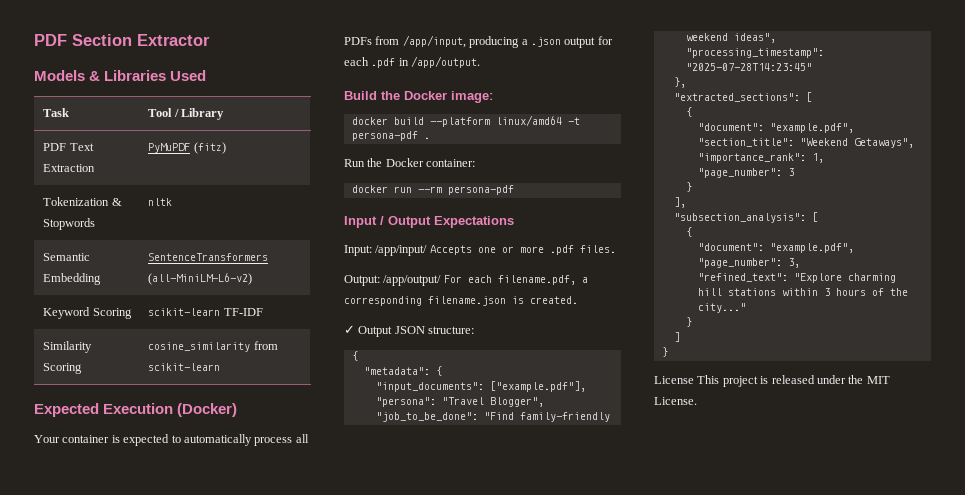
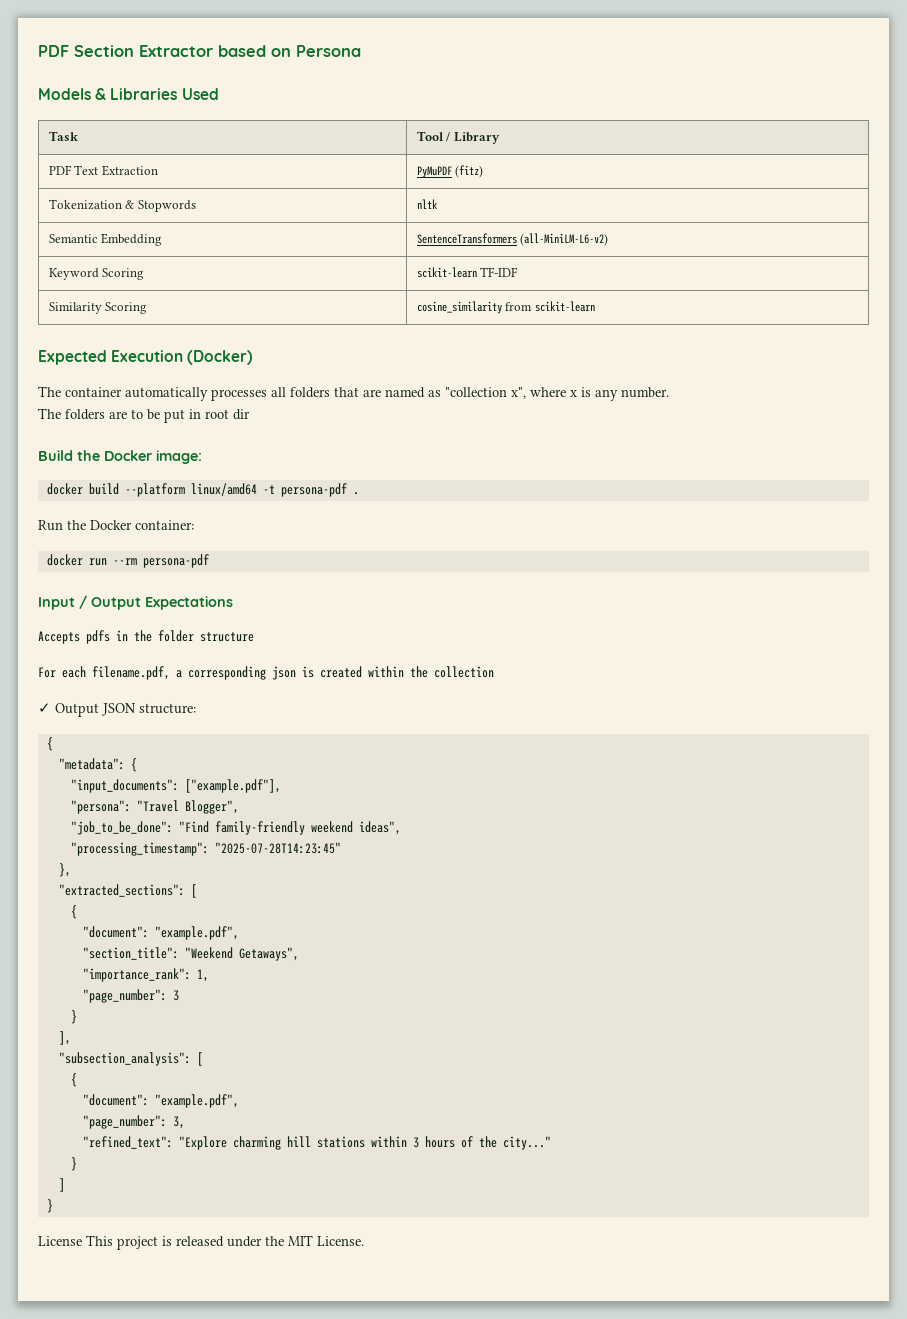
(210, 40) none -> [218,45,361,57] based on Persona
[34,434,309,446] [344,35,613,48] [344,56,481,68] Your container is expected to automatically process all PDFs from /app/input, producing a .json output for each .pdf in /app/output. -> [38,386,669,401] [38,408,250,423] The container automatically processes all folders that are named as "collection x", where x is any number. // The folders are to be put in root dir
[344,245,616,256] [344,275,442,286] Input: /app/input/ Accepts one or more .pdf files. // Output: /app/output/ -> [38,630,254,644] Accepts pdfs in the folder structure //
[428,296,578,306] filename.json is created. -> [272,666,494,680] json is created within the collection

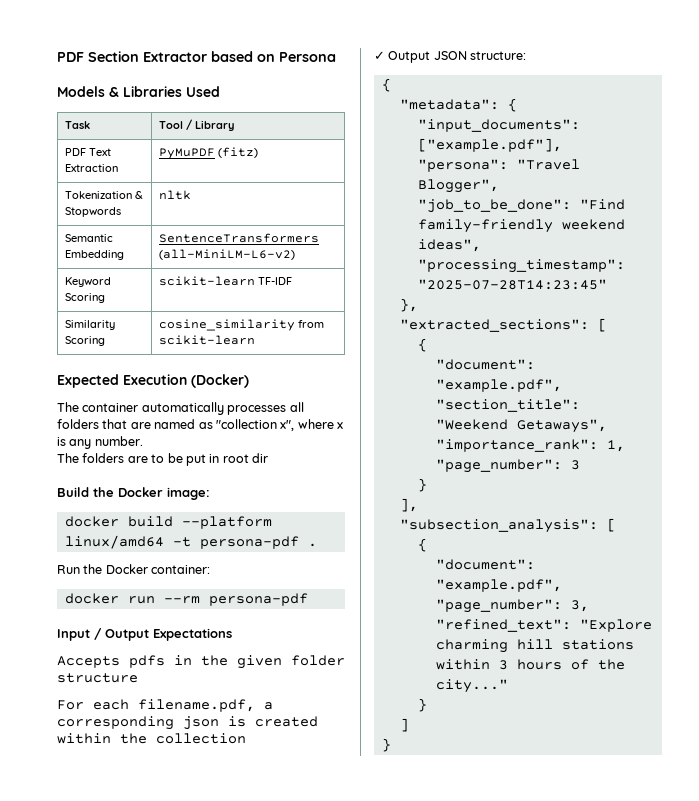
(152, 636) none -> [237,655,282,669] given
[38,1235,364,1250] // License This project is released under the MIT License. -> (391, 745) none

